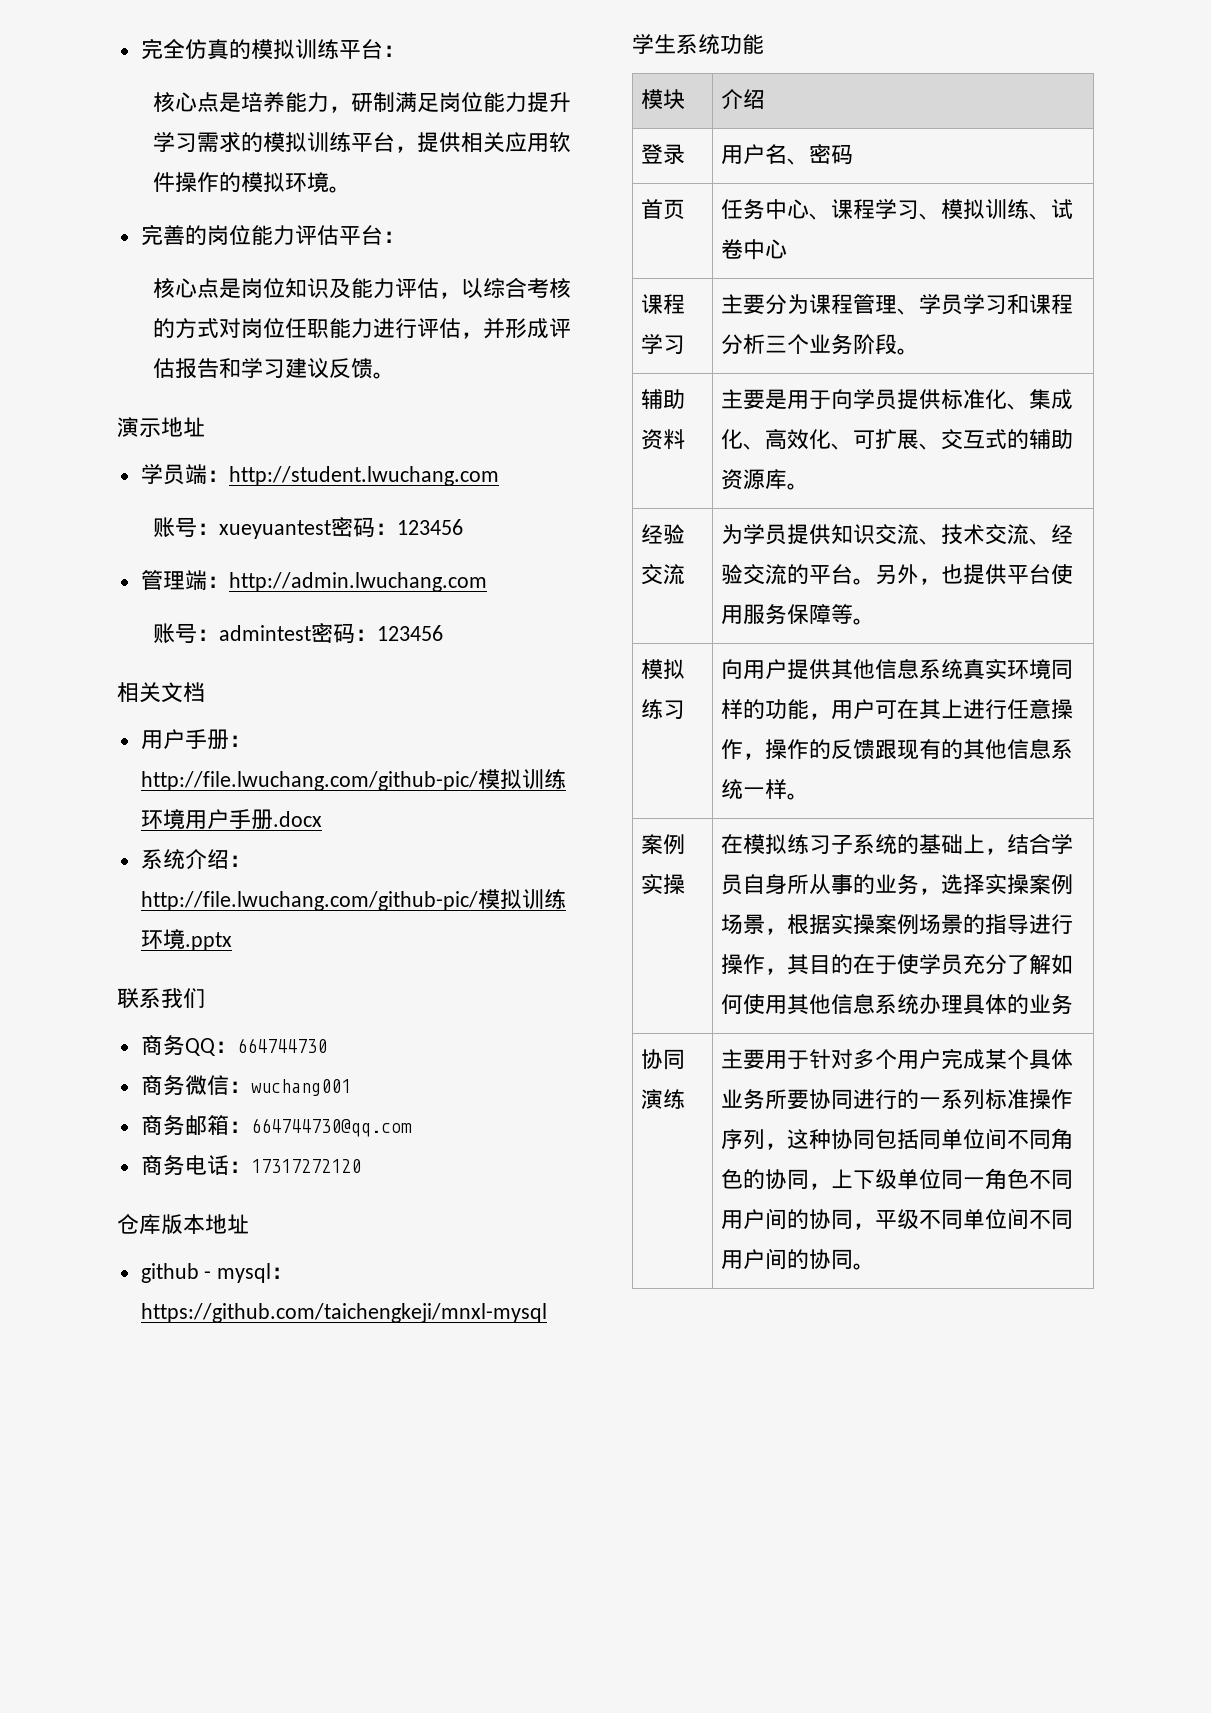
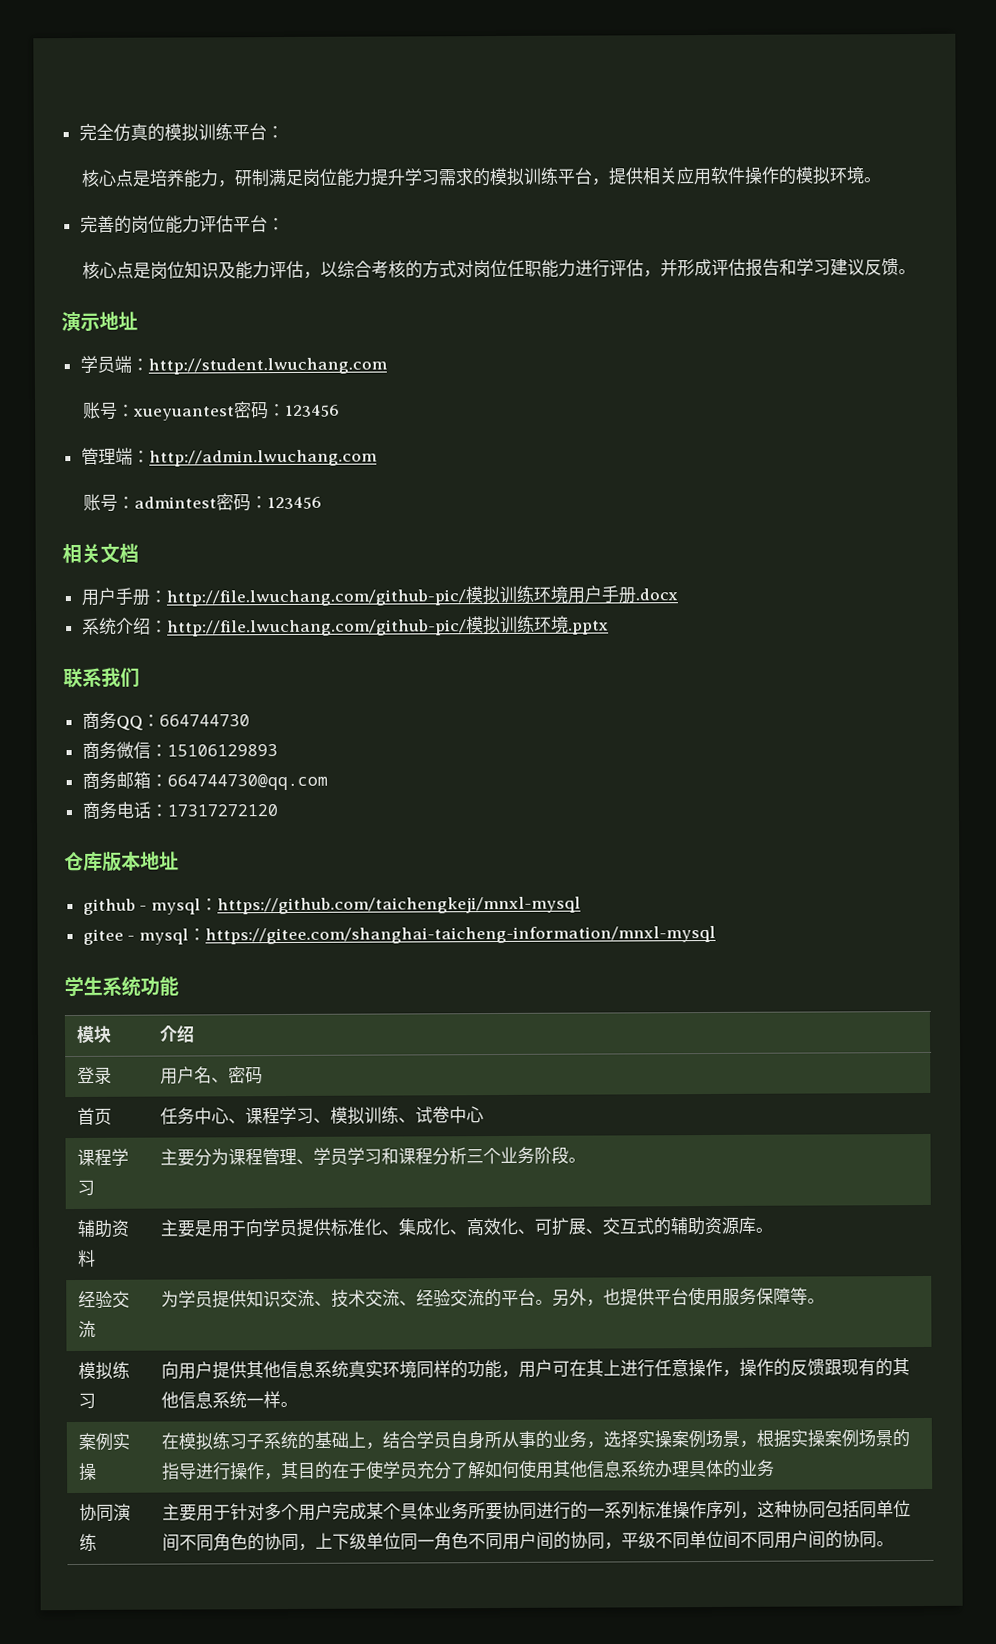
[250,1079,351,1096] wuchang001 -> [166,744,278,757] 15106129893
(547, 1313) none -> [82,925,716,945] // gitee - mysql：https://gitee.com/shanghai-taicheng-information/mnxl-mysql

